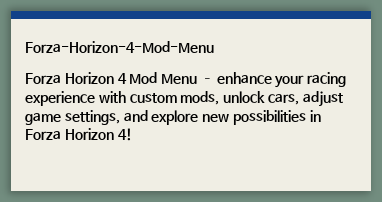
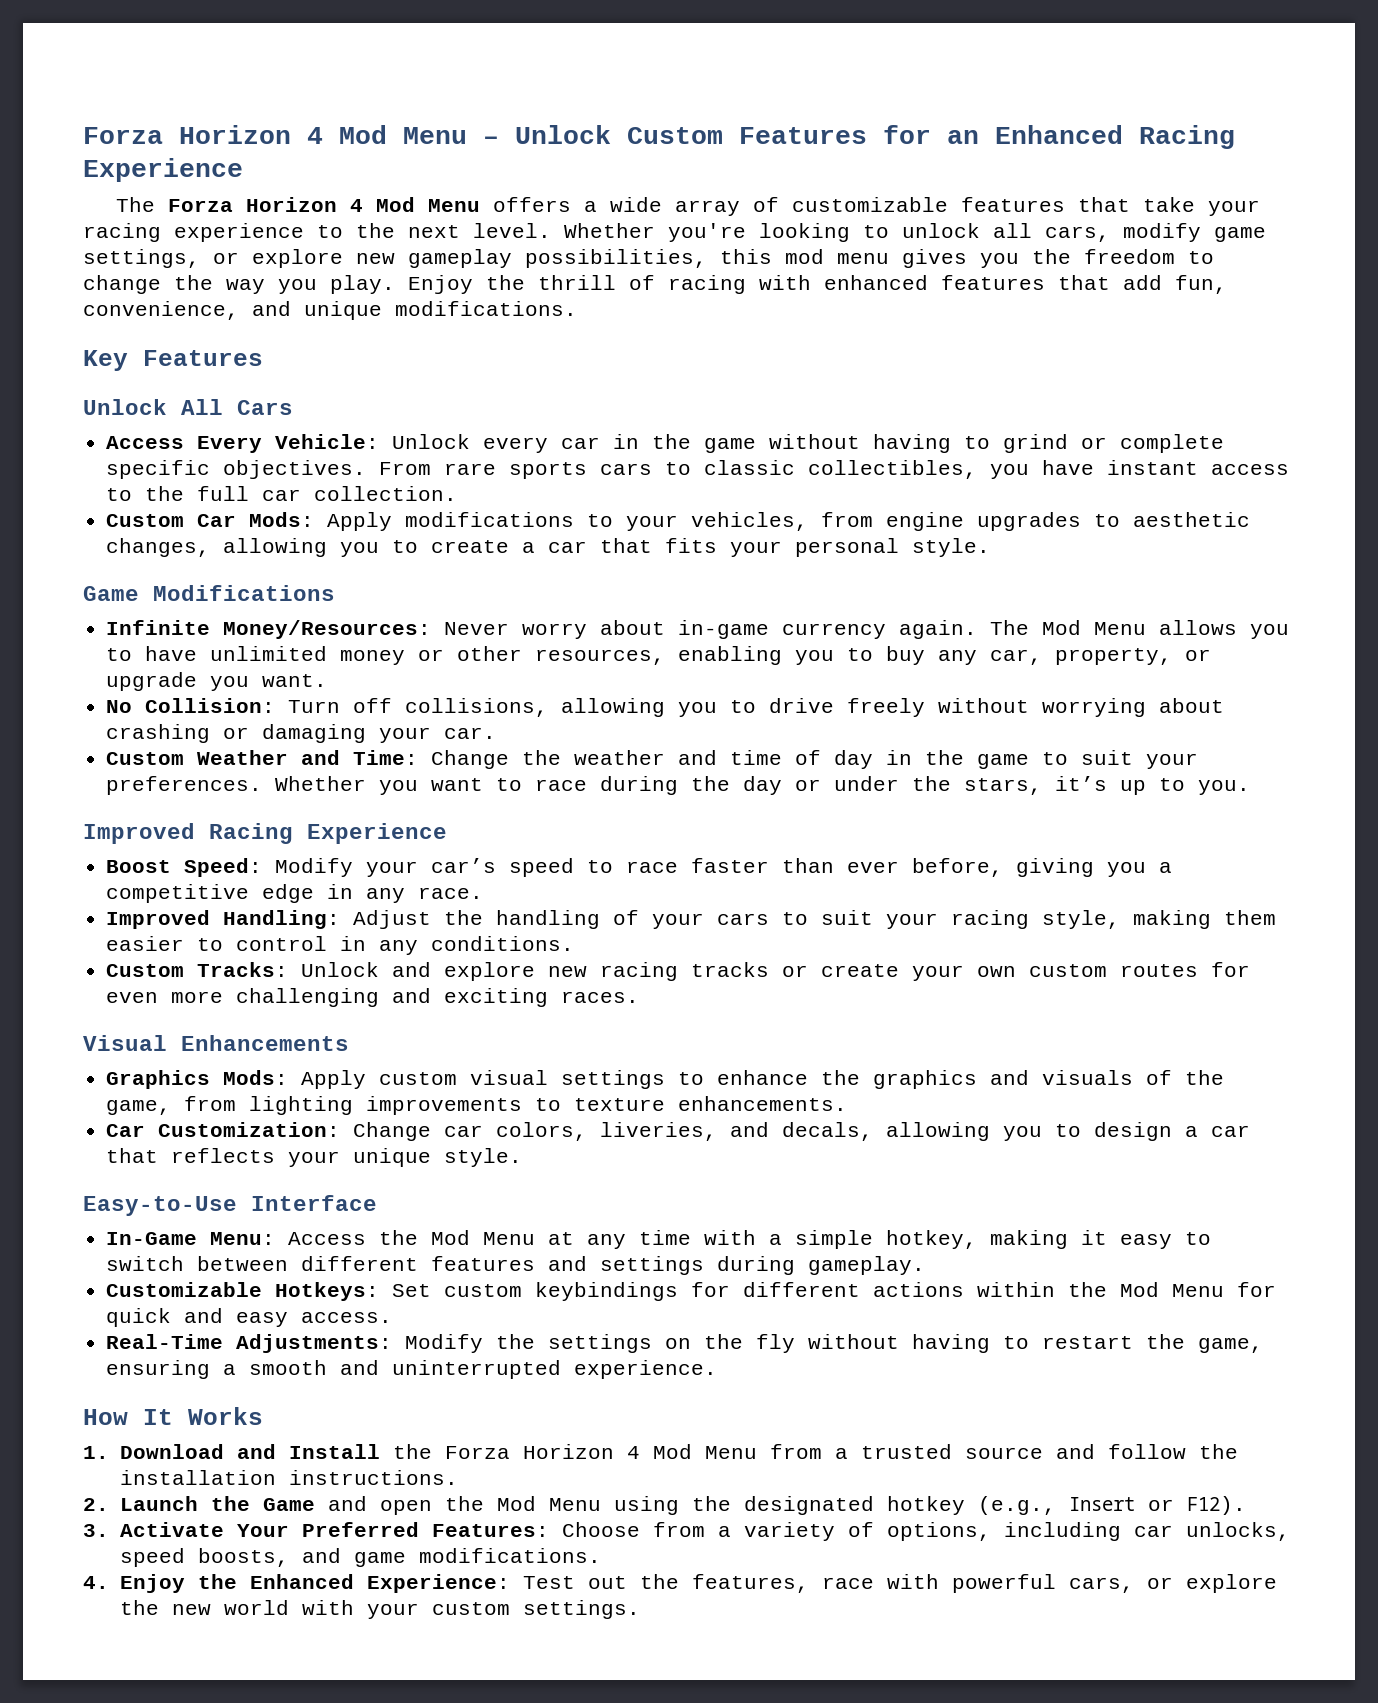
[25,41,214,53] Forza-Horizon-4-Mod-Menu // -> (83, 135) none
[216,72,347,88] [25,91,343,107] [25,110,321,125] [25,128,132,141] enhance your racing experience with custom mods, unlock cars, adjust game settings, and explore new possibilities in Forza Horizon 4! -> [515,125,1235,149] [83,158,243,182] [116,197,1261,216] [83,223,1266,242] [83,249,1214,268] [83,275,1227,294] [83,301,577,320] [83,350,263,371] [83,399,293,415] [106,434,1225,453] [106,460,1290,479] [106,486,458,501] [106,512,1251,531] [106,538,991,557] [83,585,335,601] [106,620,1290,639] [106,646,1212,665] [106,672,328,691] [106,698,1225,717] [106,724,497,743] [106,750,1199,769] [106,776,1251,795] [83,823,447,844] [106,858,1173,877] [106,884,484,903] [106,910,1277,929] [106,936,575,955] [106,962,1251,981] [106,988,640,1007] [83,1035,349,1051] [106,1070,1225,1089] [106,1096,848,1115] [106,1122,1251,1141] [106,1148,523,1167] [83,1195,377,1216] [106,1230,1212,1249] [106,1256,926,1275] [106,1282,1277,1301] [106,1308,393,1327] [106,1334,1264,1353] [106,1360,718,1379] [83,1407,263,1425] [83,1444,1239,1459] [120,1470,459,1485] [83,1496,1247,1515] [83,1522,1291,1541] [120,1548,602,1567] [83,1574,1278,1593] [120,1600,641,1619] Unlock Custom Features for an Enhanced Racing Experience // The Forza Horizon 4 Mod Menu offers a wide array of customizable features that take your racing experience to the next level. Whether you're looking to unlock all cars, modify game settings, or explore new gameplay possibilities, this mod menu gives you the freedom to change the way you play. Enjoy the thrill of racing with enhanced features that add fun, convenience, and unique modifications. // Key Features // Unlock All Cars // Access Every Vehicle: Unlock every car in the game without having to grind or complete specific objectives. From rare sports cars to classic collectibles, you have instant access to the full car collection. // Custom Car Mods: Apply modifications to your vehicles, from engine upgrades to aesthetic changes, allowing you to create a car that fits your personal style. // Game Modifications // Infinite Money/Resources: Never worry about in-game currency again. The Mod Menu allows you to have unlimited money or other resources, enabling you to buy any car, property, or upgrade you want. // No Collision: Turn off collisions, allowing you to drive freely without worrying about crashing or damaging your car. // Custom Weather and Time: Change the weather and time of day in the game to suit your preferences. Whether you want to race during the day or under the stars, it’s up to you. // Improved Racing Experience // Boost Speed: Modify your car’s speed to race faster than ever before, giving you a competitive edge in any race. // Improved Handling: Adjust the handling of your cars to suit your racing style, making them easier to control in any conditions. // Custom Tracks: Unlock and explore new racing tracks or create your own custom routes for even more challenging and exciting races. // Visual Enhancements // Graphics Mods: Apply custom visual settings to enhance the graphics and visuals of the game, from lighting improvements to texture enhancements. // Car Customization: Change car colors, liveries, and decals, allowing you to design a car that reflects your unique style. // Easy-to-Use Interface // In-Game Menu: Access the Mod Menu at any time with a simple hotkey, making it easy to switch between different features and settings during gameplay. // Customizable Hotkeys: Set custom keybindings for different actions within the Mod Menu for quick and easy access. // Real-Time Adjustments: Modify the settings on the fly without having to restart the game, ensuring a smooth and uninterrupted experience. // How It Works // 1. Download and Install the Forza Horizon 4 Mod Menu from a trusted source and follow the installation instructions. // 2. Launch the Game and open the Mod Menu using the designated hotkey (e.g., Insert or F12). // 3. Activate Your Preferred Features: Choose from a variety of options, including car unlocks, speed boosts, and game modifications. // 4. Enjoy the Enhanced Experience: Test out the features, race with powerful cars, or explore the new world with your custom settings.

